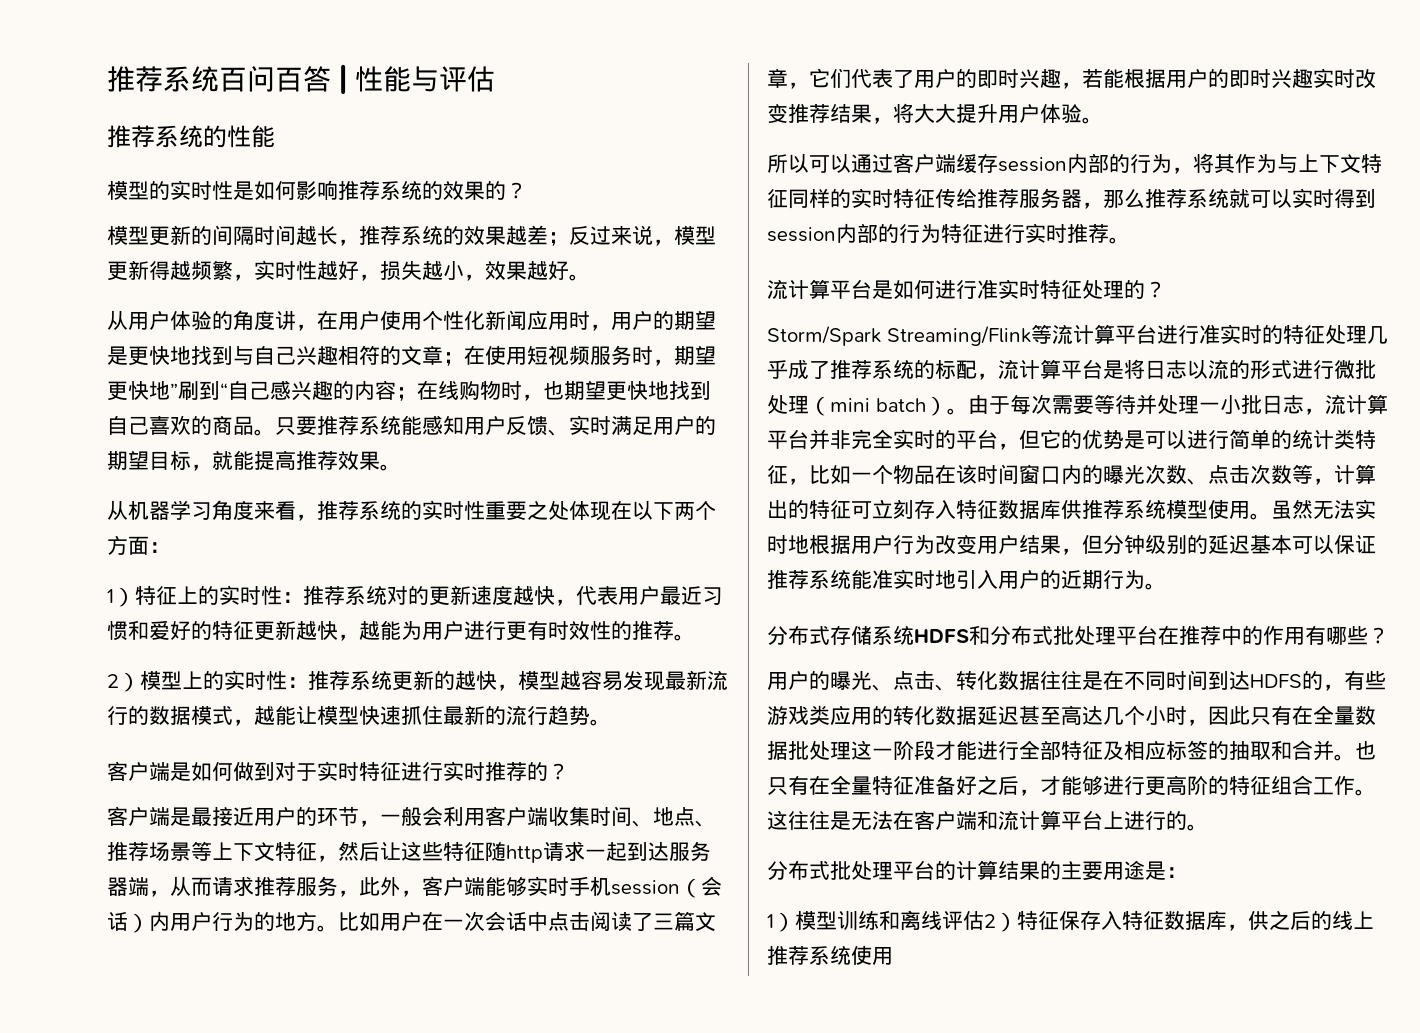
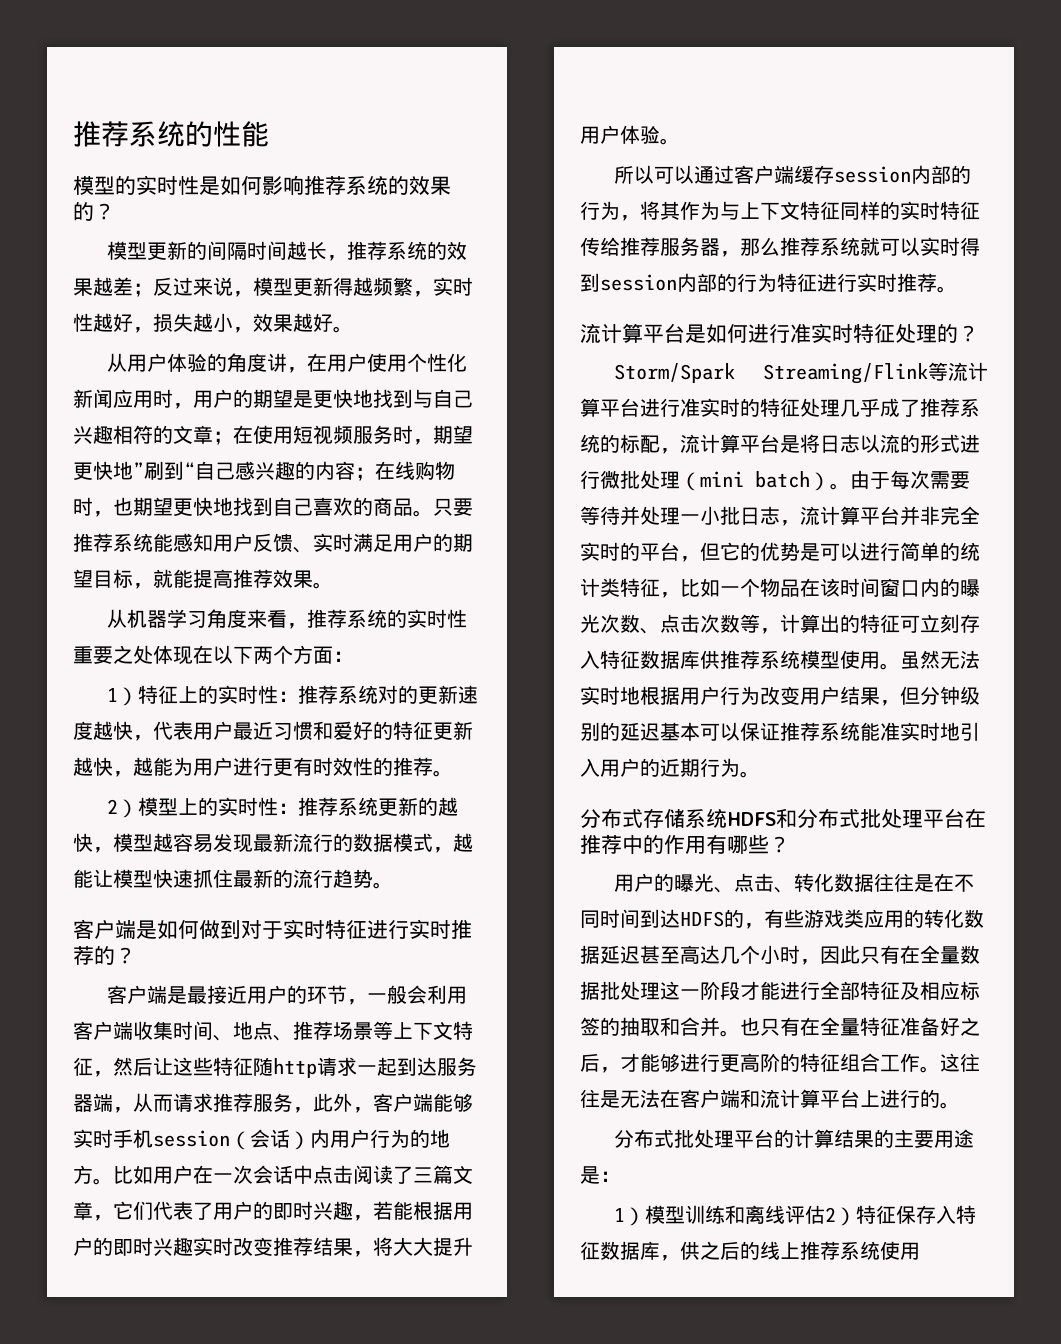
[107,64,495,94] [107,125,203,148] 推荐系统百问百答 | 性能与评估 // 推荐系统 -> [73,121,185,147] 推荐系统

